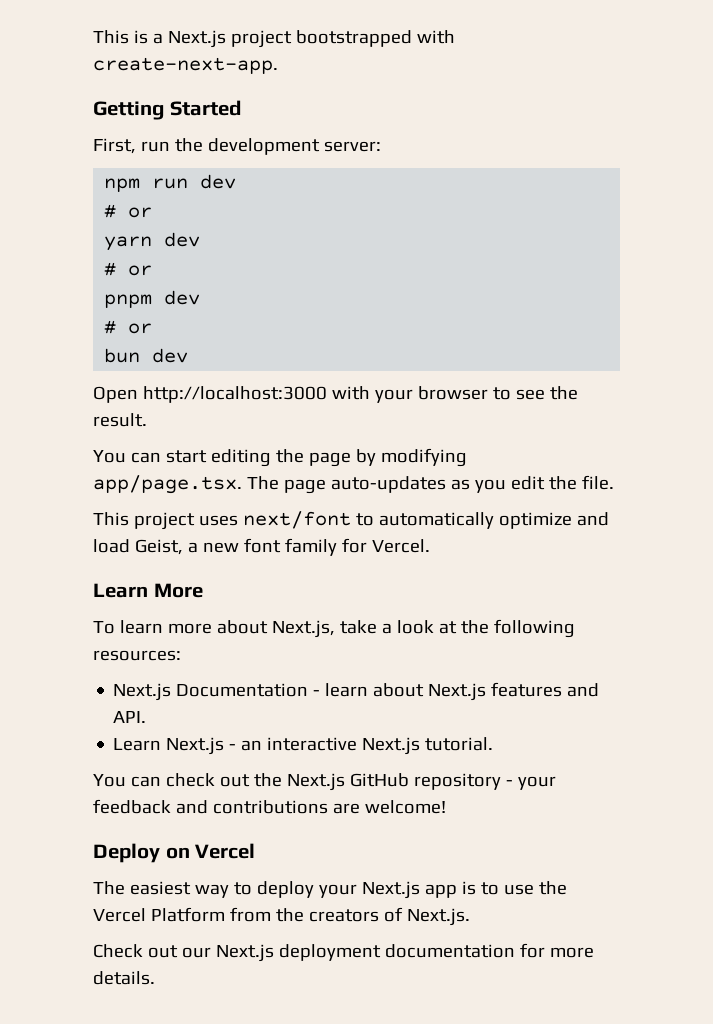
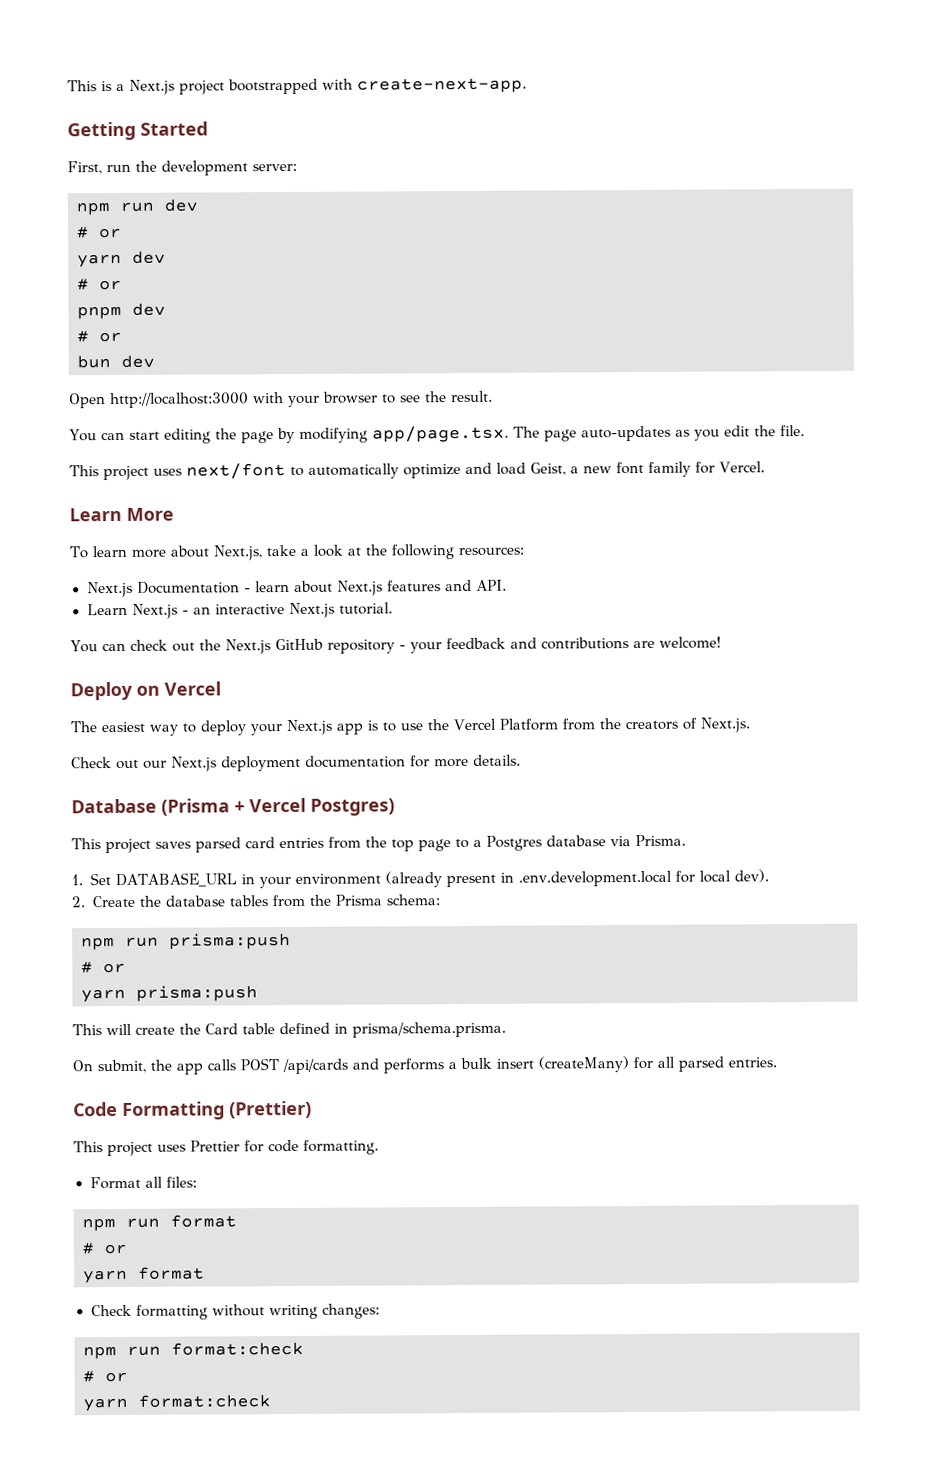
(155, 978) none -> [71,797,395,816] [71,834,686,854] [71,869,770,889] [71,894,440,908] [81,933,291,951] [81,961,126,974] [81,985,258,1003] [72,1021,506,1038] [72,1056,777,1075] [73,1100,312,1120] [73,1139,379,1157] [89,1176,197,1190] [82,1214,237,1232] [82,1242,127,1255] [83,1266,205,1284] [90,1303,380,1320] [83,1341,304,1360] [83,1370,128,1383] [83,1394,271,1412] // Database (Prisma + Vercel Postgres) // This project saves parsed card entries from the top page to a Postgres database via Prisma. // 1. Set DATABASE_URL in your environment (already present in .env.development.local for local dev). // 2. Create the database tables from the Prisma schema: // npm run prisma:push // # or // yarn prisma:push // This will create the Card table defined in prisma/schema.prisma. // On submit, the app calls POST /api/cards and performs a bulk insert (createMany) for all parsed entries. // Code Formatting (Prettier) // This project uses Prettier for code formatting. // Format all files: // npm run format // # or // yarn format // Check formatting without writing changes: // npm run format:check // # or // yarn format:check

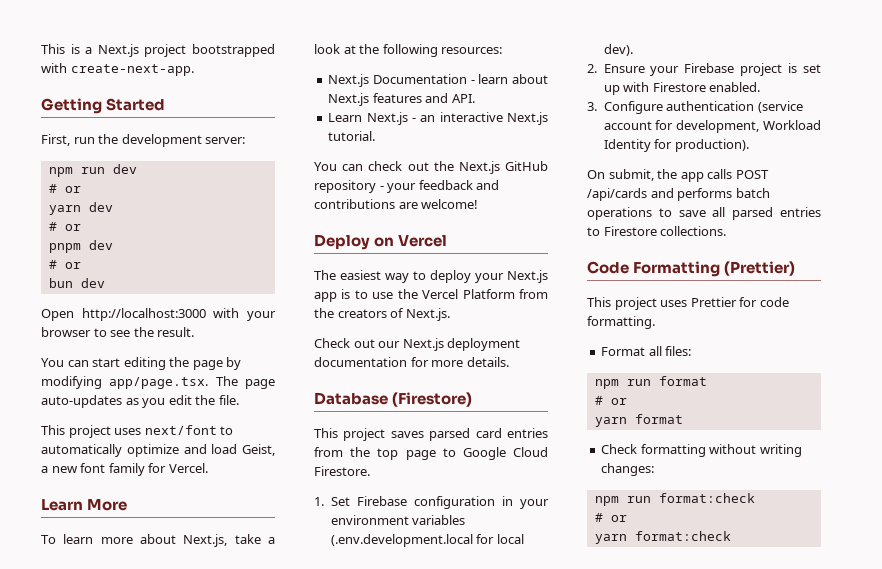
[161,797,395,816] (Prisma + Vercel Postgres) -> [392,392,473,407] (Firestore)
[473,834,686,851] a Postgres database via Prisma. -> [462,447,548,460] [314,466,370,476] Google Cloud Firestore.
[115,872,238,888] DATABASE_URL -> [356,496,495,509] Firebase configuration
[385,870,673,888] (already present in .env.development.local -> [412,515,466,525] [330,534,473,547] variables (.env.development.local
[91,894,440,908] [81,933,291,951] [81,961,126,974] [81,985,258,1003] [72,1021,506,1038] Create the database tables from the Prisma schema: // npm run prisma:push // # or // yarn prisma:push // This will create the Card table defined in prisma/schema.prisma. -> [603,63,821,76] [603,82,761,95] [587,101,803,114] [603,120,821,133] [603,139,749,152] Ensure your Firebase project is set up with Firestore enabled. // 3. Configure authentication (service account for development, Workload Identity for production).
[448,1056,777,1073] a bulk insert (createMany) for all parsed entries. -> [735,188,770,198] [587,207,821,220] [587,226,727,236] batch operations to save all parsed entries to Firestore collections.

